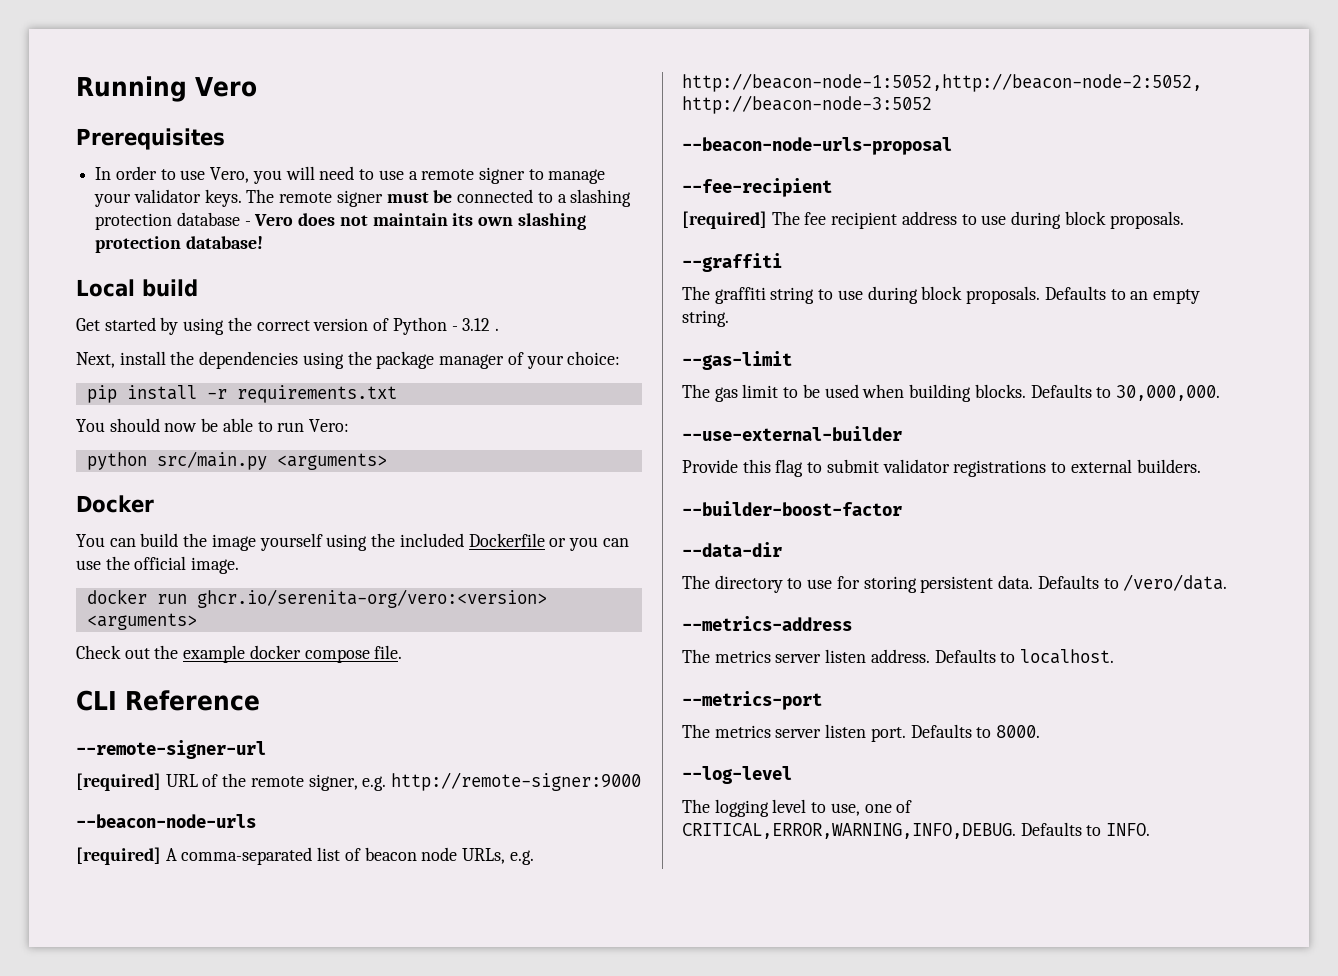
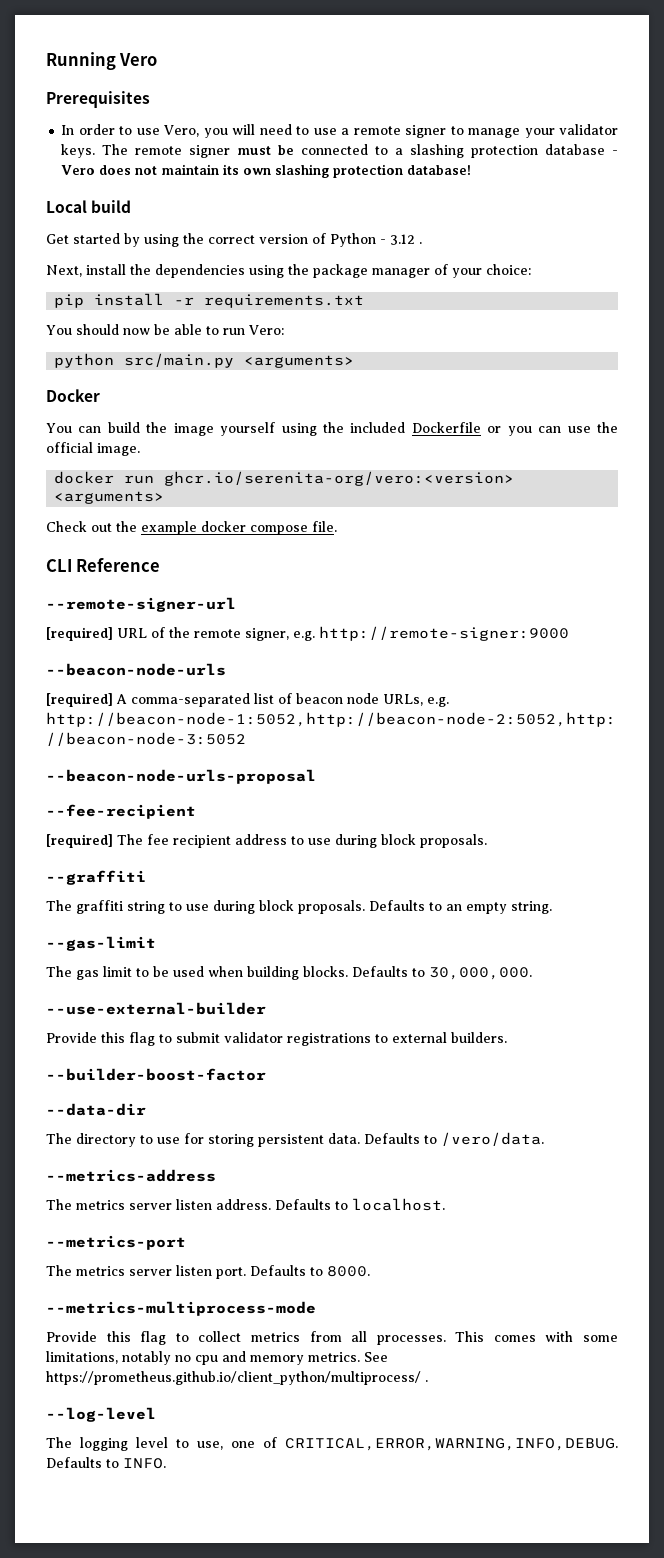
(1041, 731) none -> [46,1301,316,1316] [46,1331,618,1345] [46,1351,388,1365] [46,1371,428,1385] // --metrics-multiprocess-mode // Provide this flag to collect metrics from all processes. This comes with some limitations, notably no cpu and memory metrics. See https://prometheus.github.io/client_python/multiprocess/ .

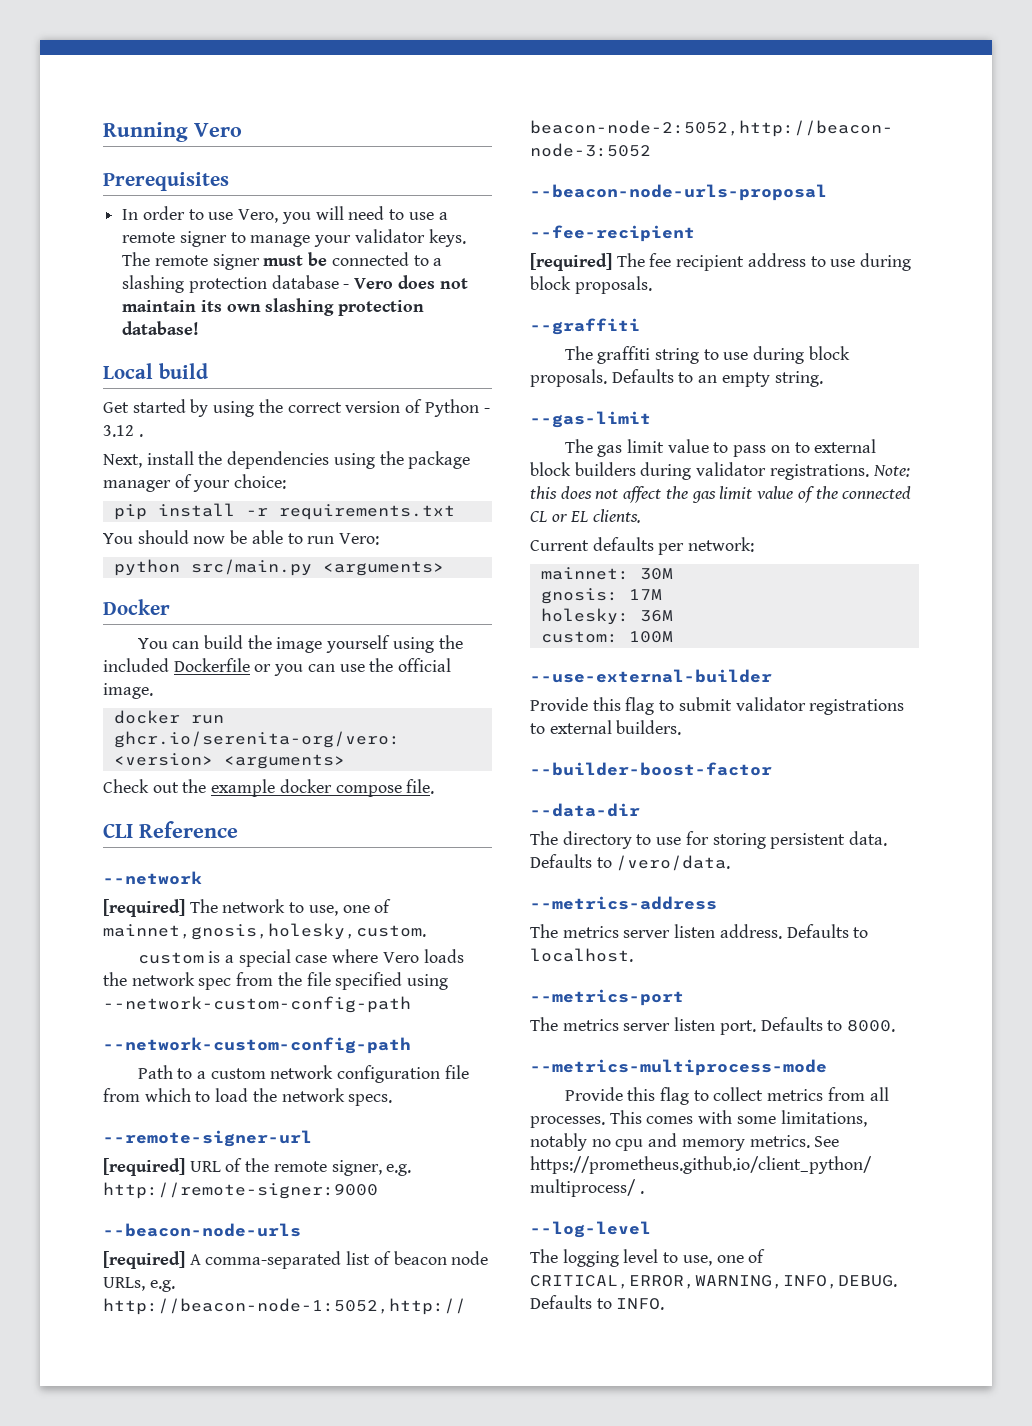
(161, 565) none -> [103,871,202,885] [103,899,392,917] [103,923,426,940] [137,949,464,967] [103,972,449,990] [103,996,411,1013] [103,1037,411,1054] [137,1065,469,1083] [103,1088,393,1106] // --network // [required] The network to use, one of mainnet,gnosis,holesky,custom. // custom is a special case where Vero loads the network spec from the file specified using --network-custom-config-path // --network-custom-config-path // Path to a custom network configuration file from which to load the network specs.
[136,966,532,980] to be used when building blocks. Defaults to 30,000,000. -> [667,439,877,457] [530,462,910,480] [530,486,912,503] [530,509,642,523] [530,537,755,555] [540,567,673,580] [540,588,662,604] [540,608,673,625] [540,631,673,643] value to pass on to external block builders during validator registrations. Note: this does not affect the gas limit value of the connected CL or EL clients. // Current defaults per network: // mainnet: 30M // gnosis: 17M // holesky: 36M // custom: 100M

